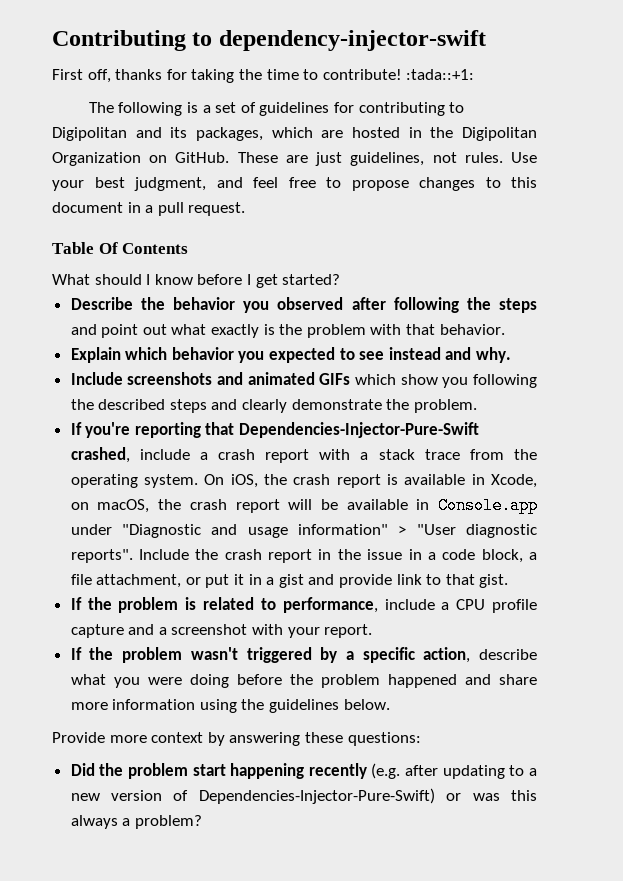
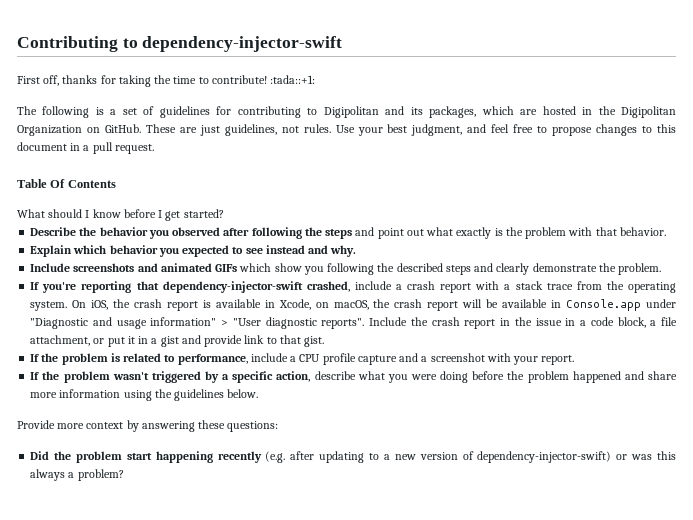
[239,422,480,438] Dependencies-Injector-Pure-Swift -> [162,281,303,293] dependency-injector-swift
[198,788,435,804] Dependencies-Injector-Pure-Swift) -> [477,451,612,463] dependency-injector-swift)

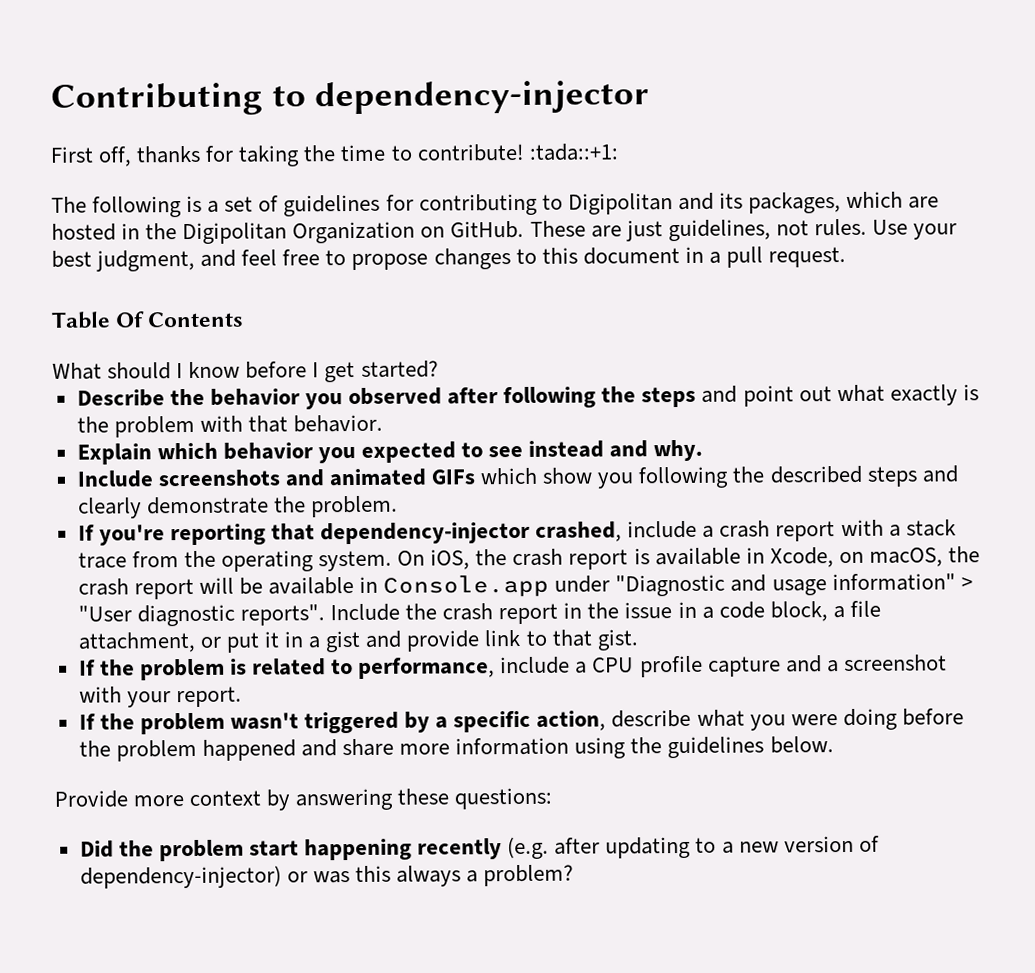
[142,36,343,52] dependency-injector-swift -> [314,80,650,115] dependency-injector
[162,281,303,293] dependency-injector-swift -> [320,521,531,545] dependency-injector
[477,451,612,463] dependency-injector-swift) -> [79,865,282,889] dependency-injector)

